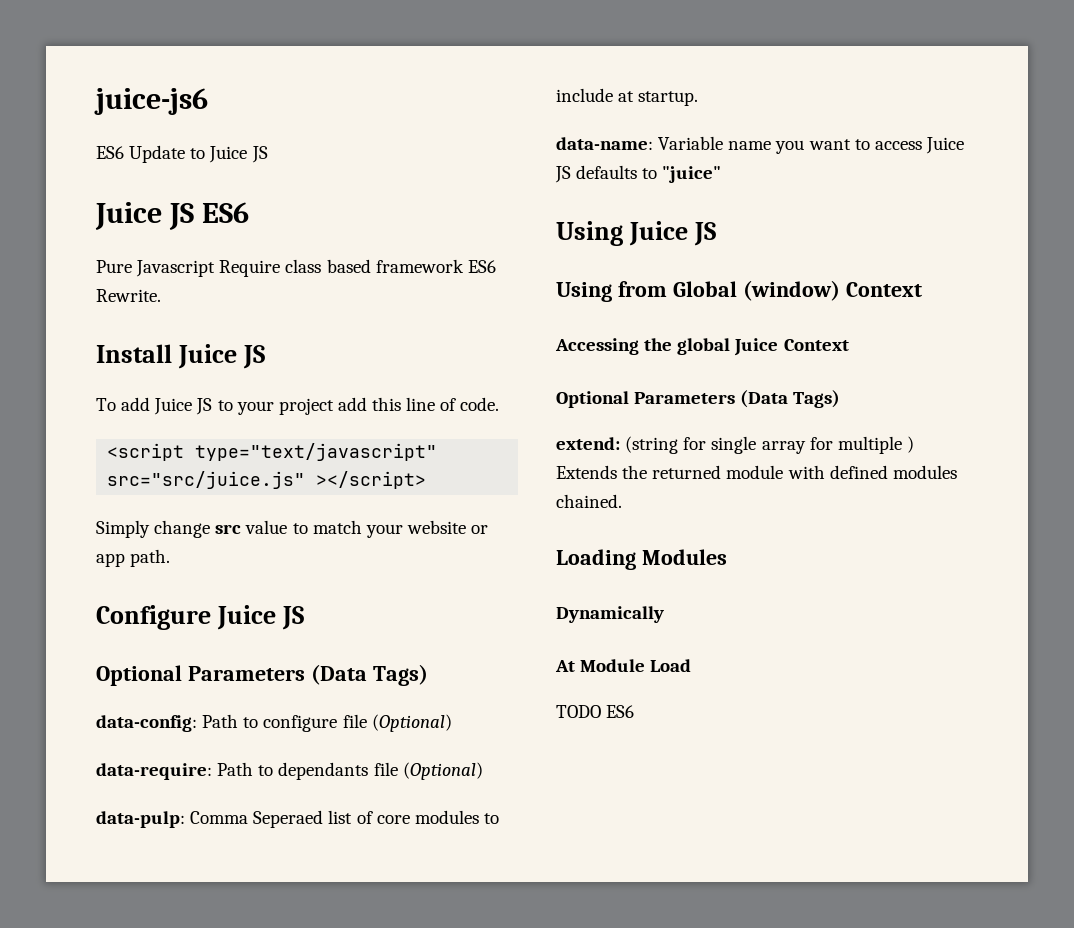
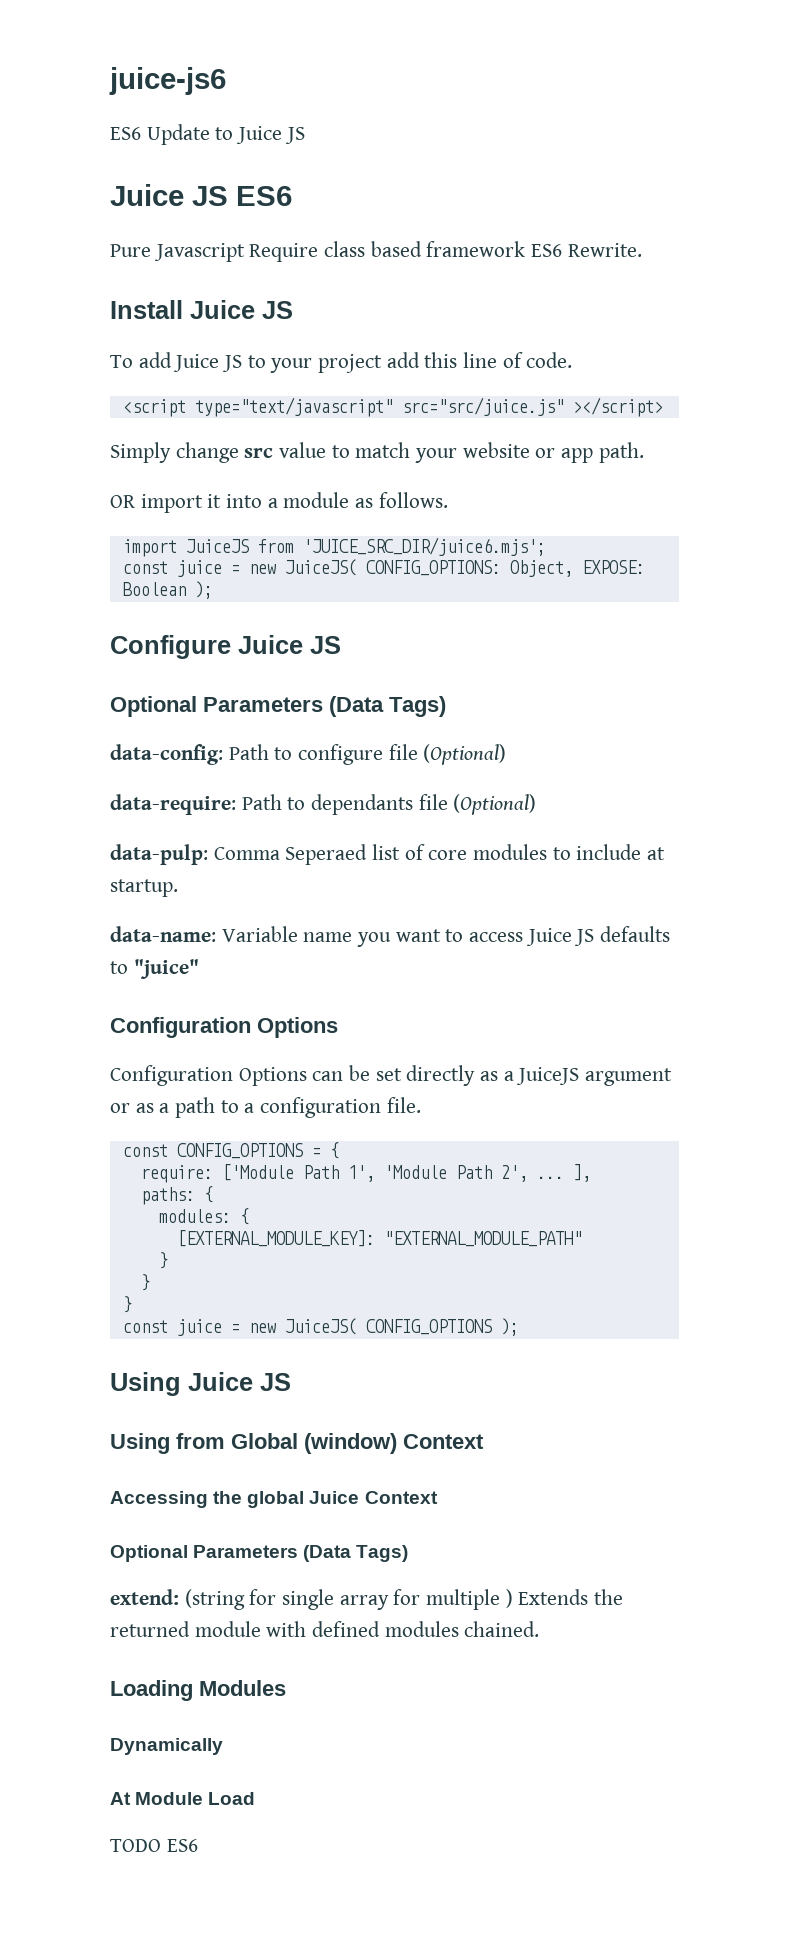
(171, 558) none -> [110,492,448,513] [122,537,546,557] [122,559,645,577] [122,581,213,599] // OR import it into a module as follows. // import JuiceJS from 'JUICE_SRC_DIR/juice6.mjs'; // const juice = new JuiceJS( CONFIG_OPTIONS: Object, EXPOSE: Boolean );
(722, 174) none -> [110,1017,338,1038] [110,1065,673,1086] [110,1097,421,1118] [122,1142,339,1159] [140,1164,591,1183] [140,1186,213,1205] [158,1208,249,1225] [176,1230,582,1247] [158,1252,168,1269] [140,1274,150,1291] [122,1296,132,1313] [122,1318,519,1336] // Configuration Options // Configuration Options can be set directly as a JuiceJS argument or as a path to a configuration file. // const CONFIG_OPTIONS = { // require: ['Module Path 1', 'Module Path 2', ... ], // paths: { // modules: { // [EXTERNAL_MODULE_KEY]: "EXTERNAL_MODULE_PATH" // } // } // } // const juice = new JuiceJS( CONFIG_OPTIONS );

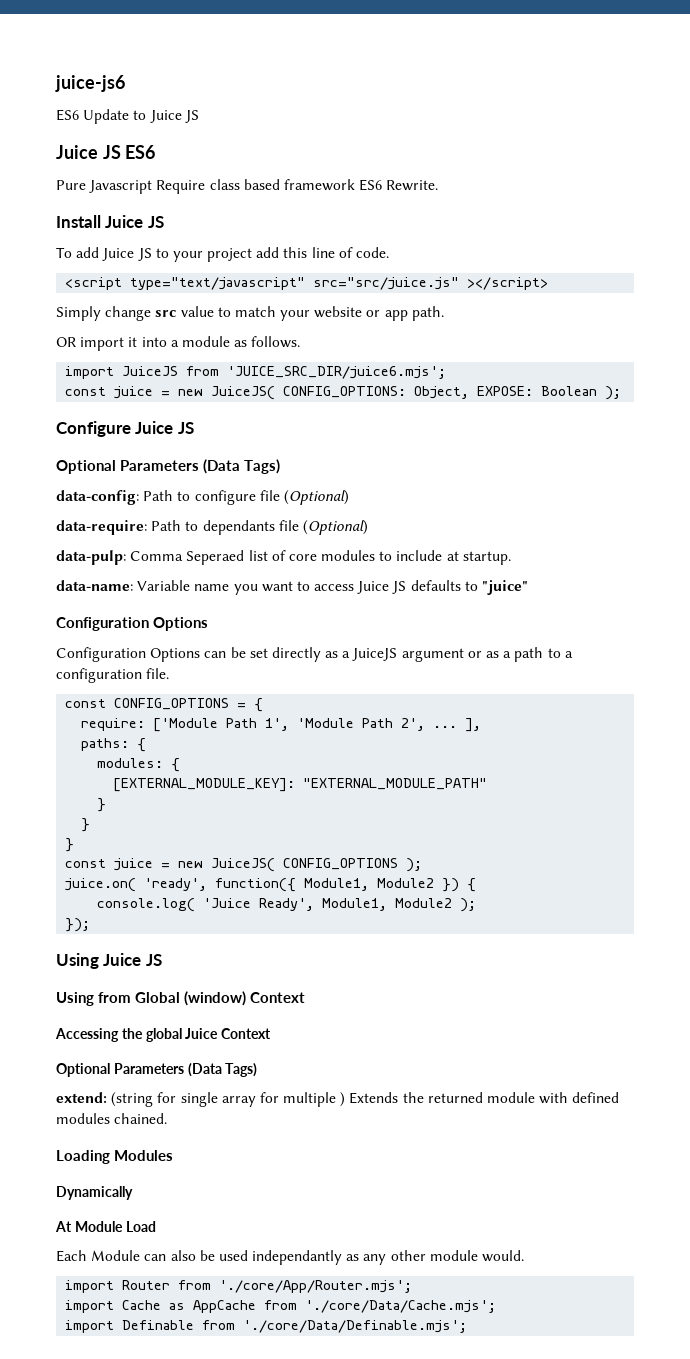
(519, 1327) none -> [65,878,477,892] [97,898,477,912] [65,918,91,932] // juice.on( 'ready', function({ Module1, Module2 }) { // console.log( 'Juice Ready', Module1, Module2 ); // });
[110,1839,198,1852] TODO ES6 -> [56,1250,525,1265] [65,1280,413,1293] [65,1300,497,1313] [65,1320,468,1333] Each Module can also be used independantly as any other module would. // import Router from './core/App/Router.mjs'; // import Cache as AppCache from './core/Data/Cache.mjs'; // import Definable from './core/Data/Definable.mjs';

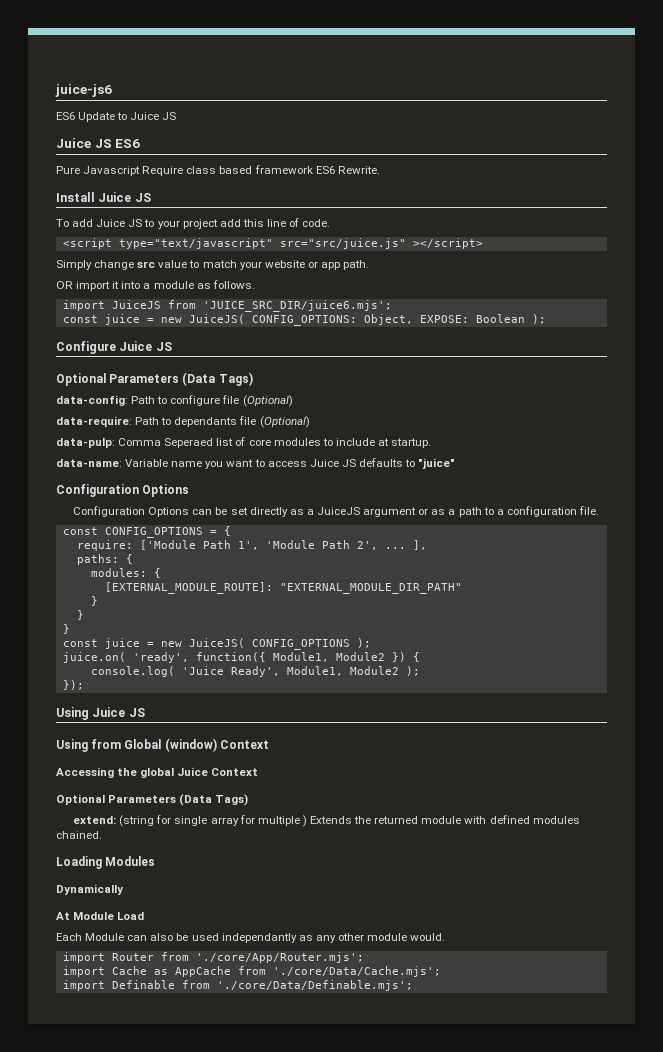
[113,778,488,792] [EXTERNAL_MODULE_KEY]: "EXTERNAL_MODULE_PATH" -> [104,582,462,594] [EXTERNAL_MODULE_ROUTE]: "EXTERNAL_MODULE_DIR_PATH"

